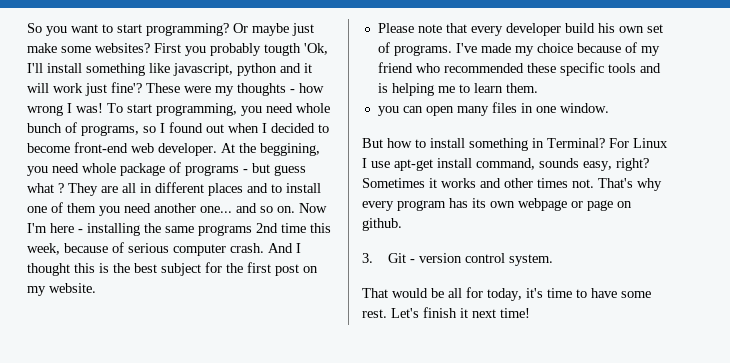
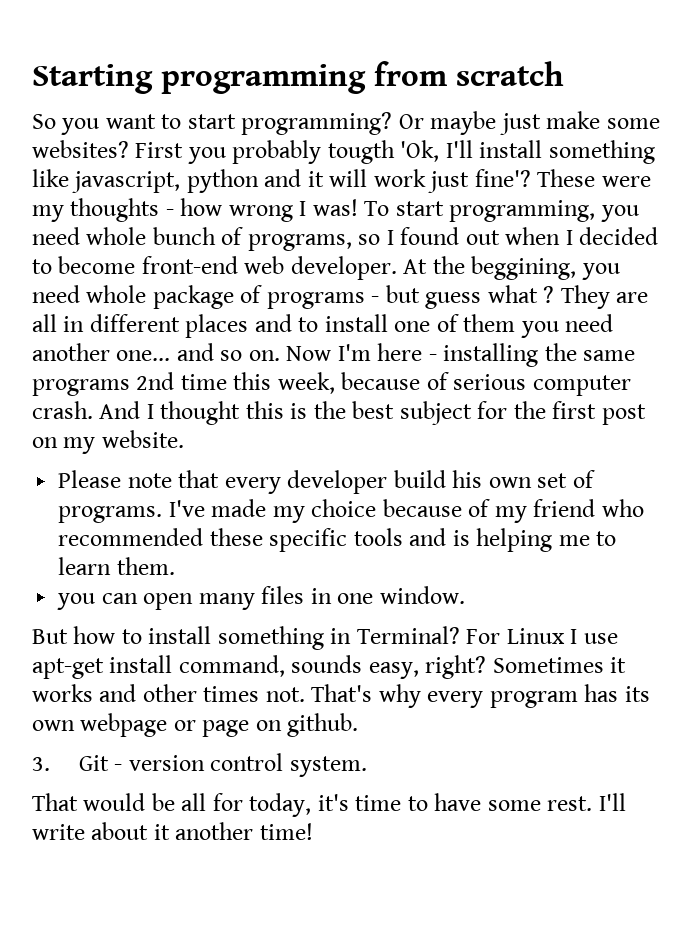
(27, 28) none -> [32,61,564,94] Starting programming from scratch //
[391,307,496,318] Let's finish it next -> [598,793,626,811] [32,822,254,840] I'll write about it another

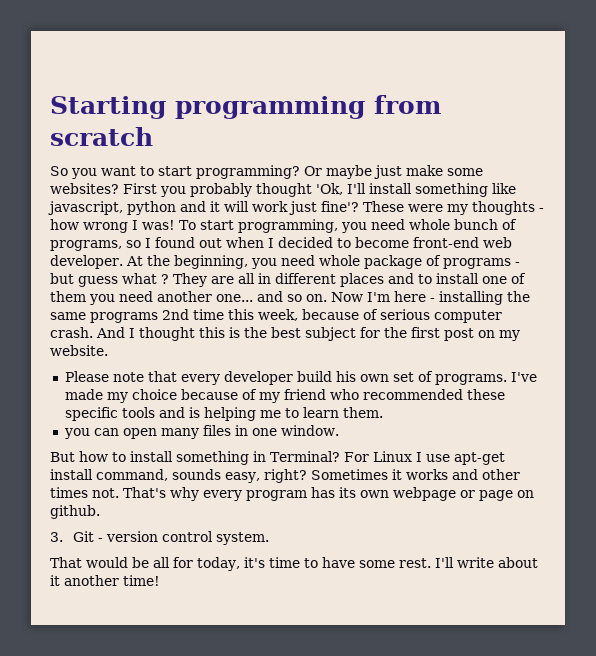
[327,140,395,164] tougth -> [256,183,312,197] thought
[471,256,577,280] beggining, -> [173,255,248,269] beginning,

